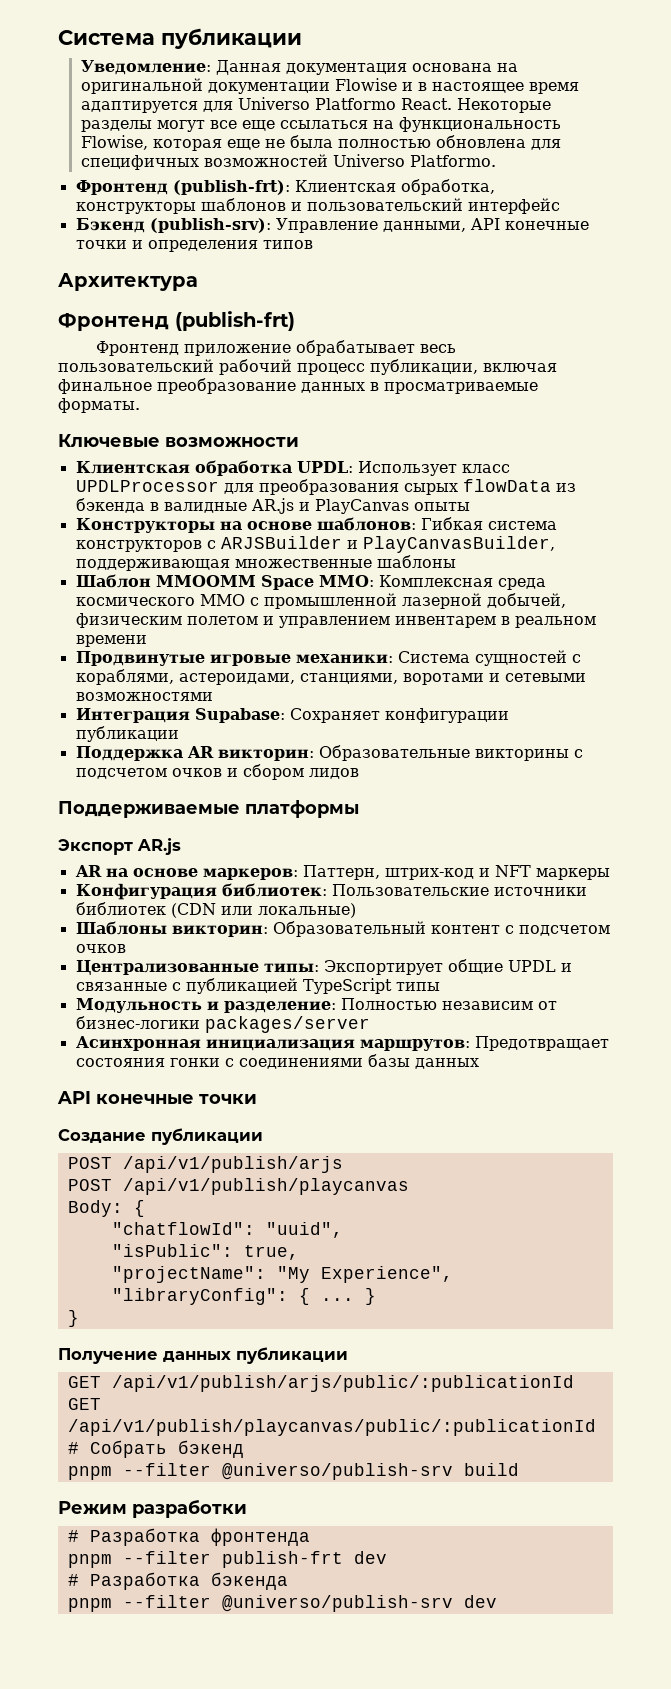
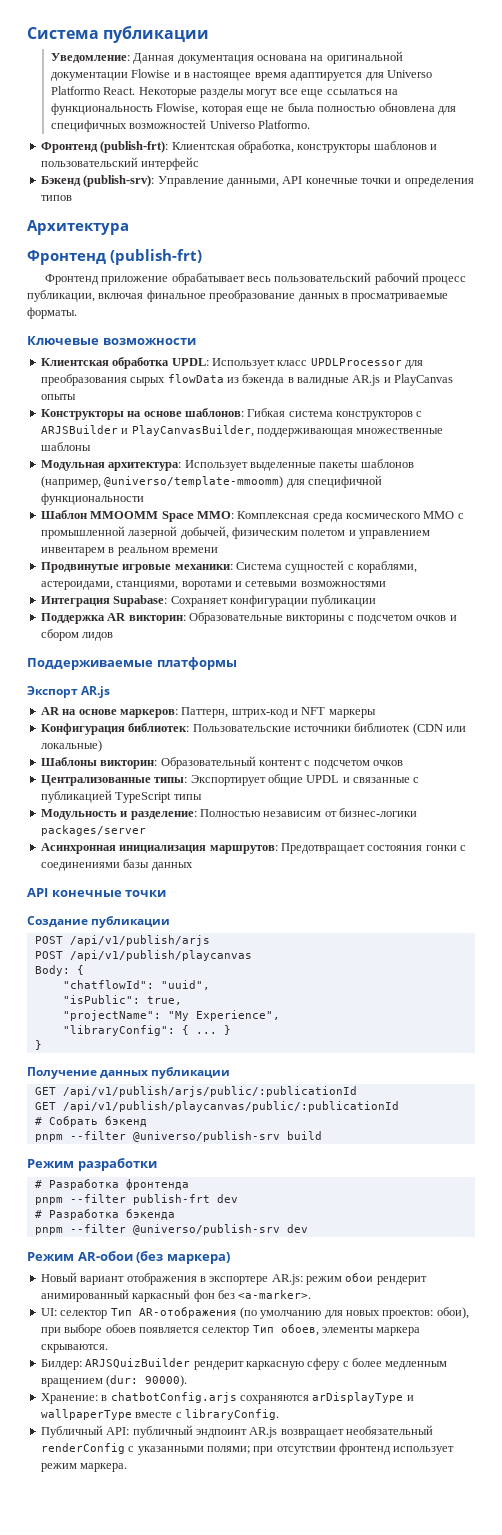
(456, 561) none -> [40,459,414,471] [40,475,382,488] [40,493,144,505] // Модульная архитектура: Использует выделенные пакеты шаблонов (например, @universo/template-mmoomm) для специфичной функциональности
(497, 1601) none -> [27,1251,230,1264] [40,1272,427,1285] [40,1289,312,1302] [40,1307,469,1319] [40,1324,421,1336] [40,1344,108,1353] [40,1358,448,1370] [40,1375,188,1387] [40,1392,414,1404] [40,1409,279,1420] [40,1425,433,1438] [40,1443,455,1455] [40,1463,128,1472] // Режим AR‑обои (без маркера) // Новый вариант отображения в экспортере AR.js: режим обои рендерит анимированный каркасный фон без <a-marker>. // UI: селектор Тип AR‑отображения (по умолчанию для новых проектов: обои), при выборе обоев появляется селектор Тип обоев, элементы маркера скрываются. // Билдер: ARJSQuizBuilder рендерит каркасную сферу с более медленным вращением (dur: 90000). // Хранение: в chatbotConfig.arjs сохраняются arDisplayType и wallpaperType вместе с libraryConfig. // Публичный API: публичный эндпоинт AR.js возвращает необязательный renderConfig с указанными полями; при отсутствии фронтенд использует режим маркера.

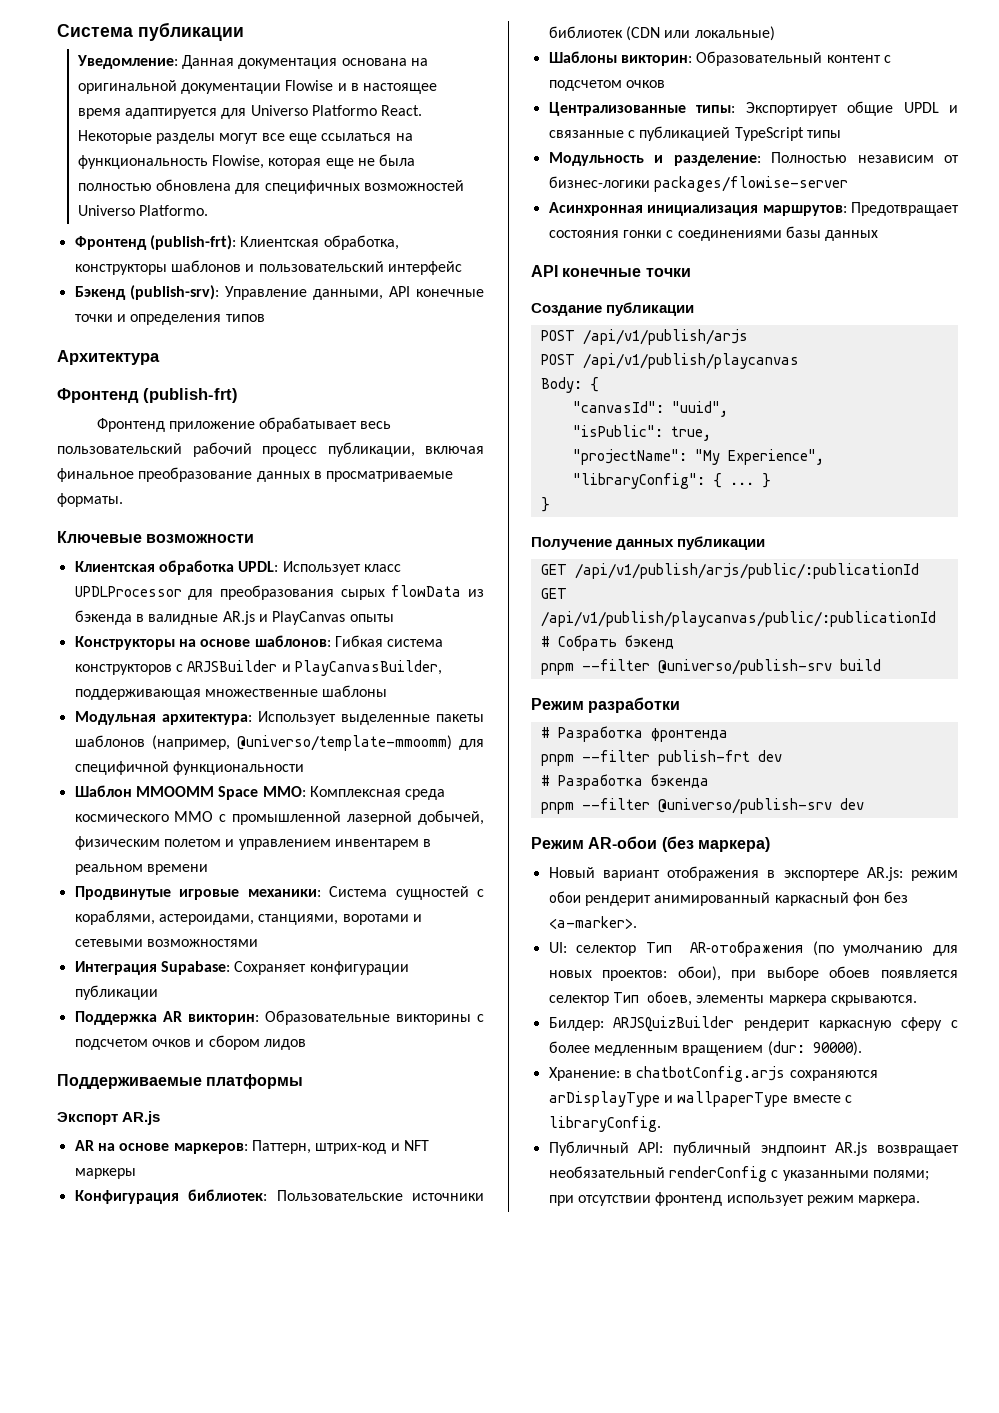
[40,825,146,836] packages/server -> [653,176,848,192] packages/flowise-server
[62,980,154,989] "chatflowId": -> [572,401,664,413] "canvasId":

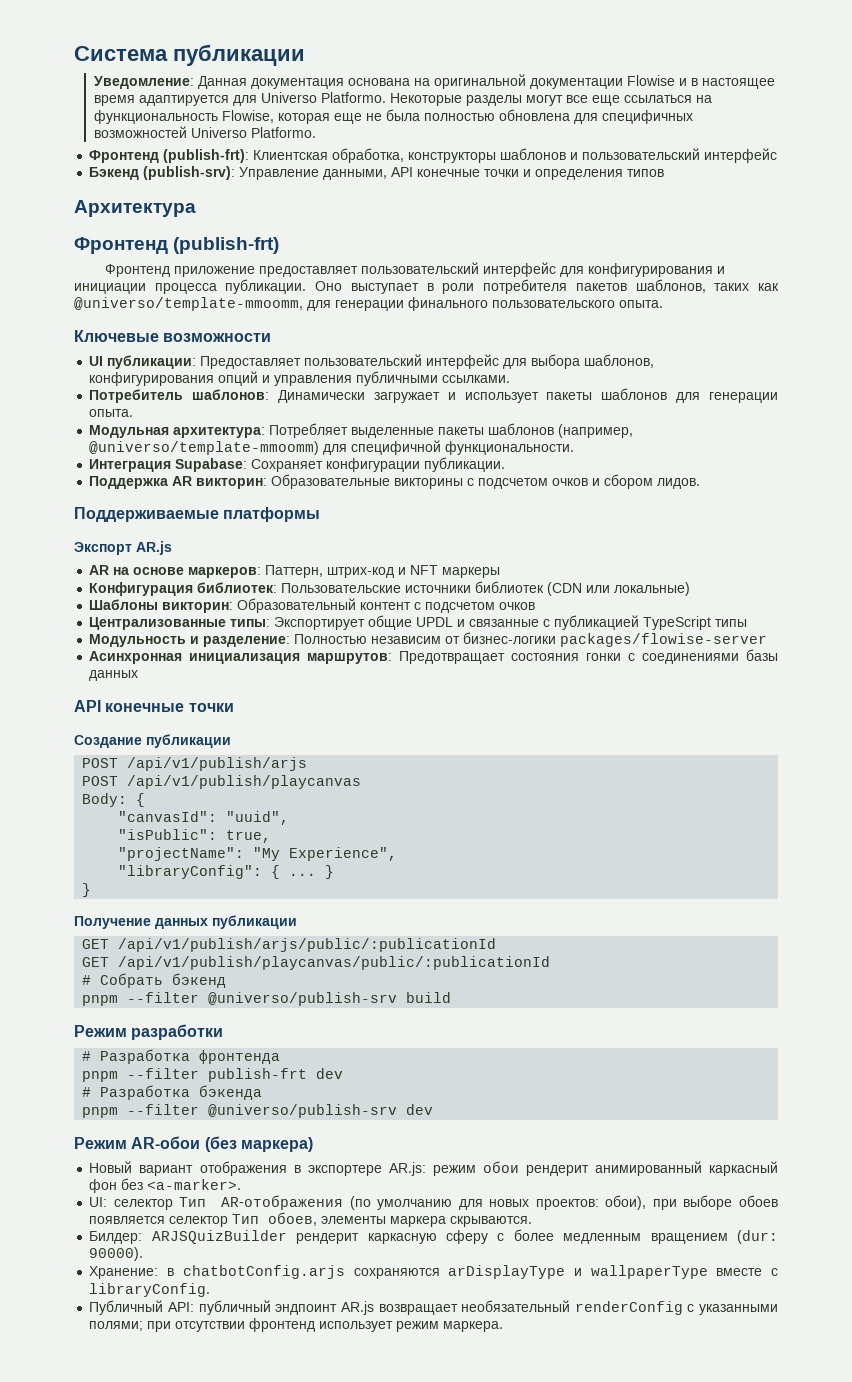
[312,105,423,116] Platformo React. -> [320,92,386,103] Platformo.
[259,417,392,432] [57,442,484,457] [57,467,454,482] [57,493,123,507] [57,531,255,543] [74,560,401,575] [74,585,485,600] [74,610,394,625] [74,635,444,650] [74,660,442,676] [74,685,388,700] обрабатывает весь пользовательский рабочий процесс публикации, включая финальное преобразование данных в просматриваемые форматы. // Ключевые возможности // Клиентская обработка UPDL: Использует класс UPDLProcessor для преобразования сырых flowData из бэкенда в валидные AR.js и PlayCanvas опыты // Конструкторы на основе шаблонов: Гибкая система конструкторов с ARJSBuilder и PlayCanvasBuilder, поддерживающая множественные шаблоны -> [258,262,725,277] [74,279,780,294] [74,297,663,311] [74,330,272,342] [89,354,655,369] [89,371,511,386] [89,388,778,403] [89,409,134,417] предоставляет пользовательский интерфейс для конфигурирования и инициации процесса публикации. Оно выступает в роли потребителя пакетов шаблонов, таких как @universo/template-mmoomm, для генерации финального пользовательского опыта. // Ключевые возможности // UI публикации: Предоставляет пользовательский интерфейс для выбора шаблонов, конфигурирования опций и управления публичными ссылками. // Потребитель шаблонов: Динамически загружает и использует пакеты шаблонов для генерации опыта.
[257,711,336,725] Использует -> [269,423,349,438] Потребляет
[172,761,304,775] [74,785,446,800] [74,810,484,825] [74,836,432,850] [74,864,208,875] [74,886,484,900] [74,910,422,925] [74,939,258,947] функциональности // Шаблон MMOOMM Space MMO: Комплексная среда космического MMO с промышленной лазерной добычей, физическим полетом и управлением инвентарем в реальном времени // Продвинутые игровые механики: Система сущностей с кораблями, астероидами, станциями, воротами и сетевыми возможностями -> [445,441,575,455] функциональности.
[74,985,158,1000] публикации -> [424,457,506,472] публикации.
[263,1039,306,1050] лидов -> [657,478,701,489] лидов.

